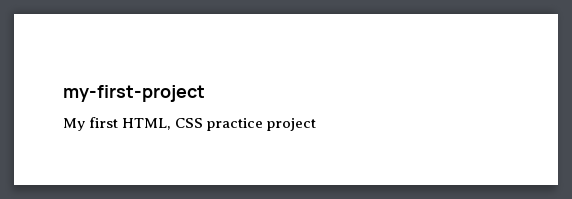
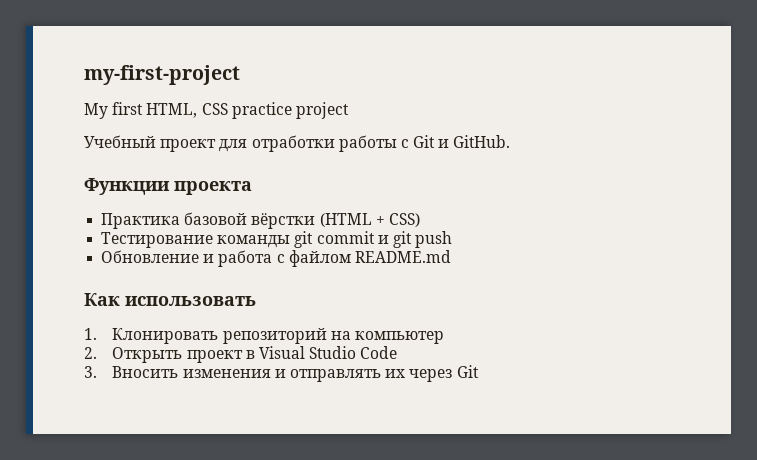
(317, 124) none -> [84,135,511,152] [84,178,252,195] [101,212,420,229] [101,231,453,248] [101,250,451,267] [84,293,256,306] [84,328,444,344] [84,346,398,363] [84,365,479,382] // Учебный проект для отработки работы с Git и GitHub. // Функции проекта // Практика базовой вёрстки (HTML + CSS) // Тестирование команды git commit и git push // Обновление и работа с файлом README.md // Как использовать // 1. Клонировать репозиторий на компьютер // 2. Открыть проект в Visual Studio Code // 3. Вносить изменения и отправлять их через Git

